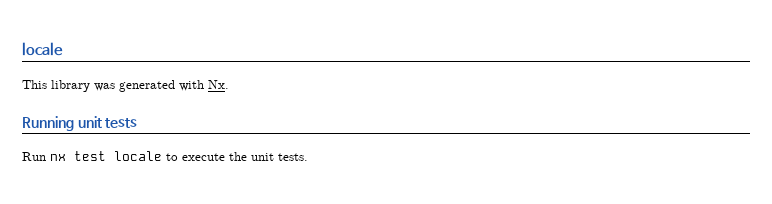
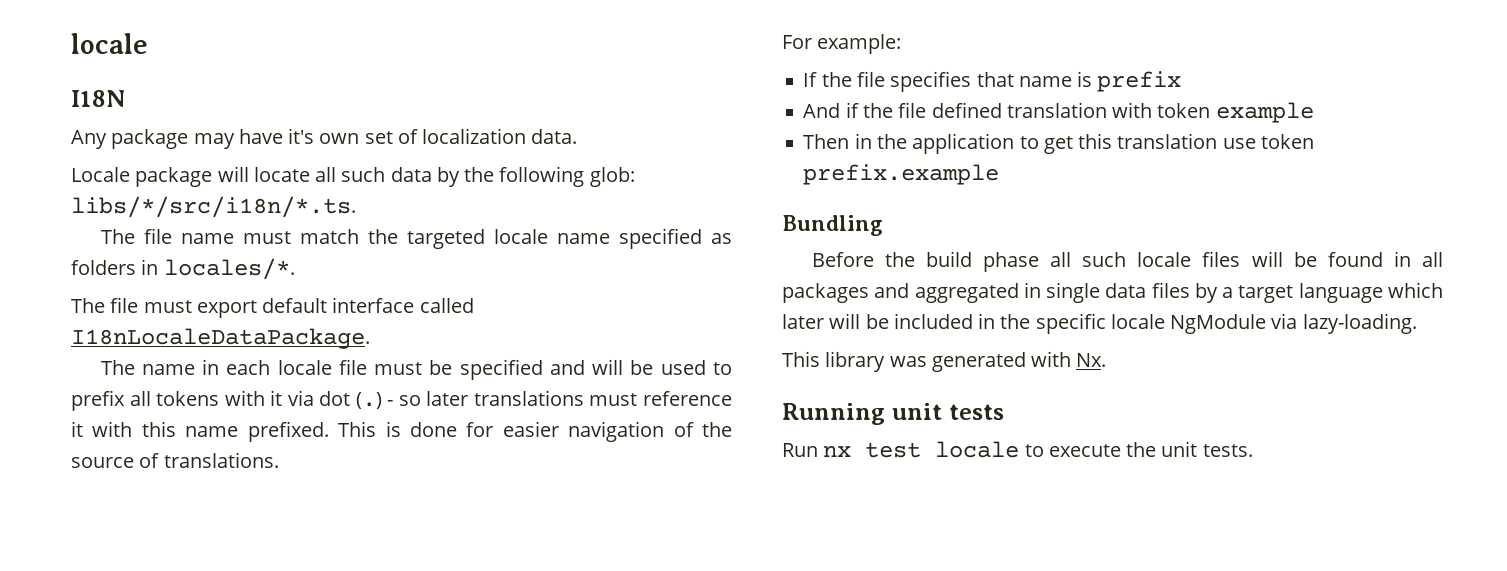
[22,42,63,56] locale -> [71,33,148,54] [71,90,125,107] [71,128,578,149] [71,166,635,187] [71,196,356,218] [100,228,732,249] [71,258,295,280] [71,297,474,318] [71,328,370,349] [100,359,732,380] [71,390,733,411] [71,421,732,442] [71,452,279,468] [782,34,902,54] [803,71,1182,92] [803,102,1314,123] [803,133,1314,154] [803,164,1000,185] [782,215,883,236] [811,251,1443,272] [782,282,1443,303] [782,313,1417,334] locale // I18N // Any package may have it's own set of localization data. // Locale package will locate all such data by the following glob: libs/*/src/i18n/*.ts. // The file name must match the targeted locale name specified as folders in locales/*. // The file must export default interface called I18nLocaleDataPackage. // The name in each locale file must be specified and will be used to prefix all tokens with it via dot (.) - so later translations must reference it with this name prefixed. This is done for easier navigation of the source of translations. // For example: // If the file specifies that name is prefix // And if the file defined translation with token example // Then in the application to get this translation use token prefix.example // Bundling // Before the build phase all such locale files will be found in all packages and aggregated in single data files by a target language which later will be included in the specific locale NgModule via lazy-loading.

